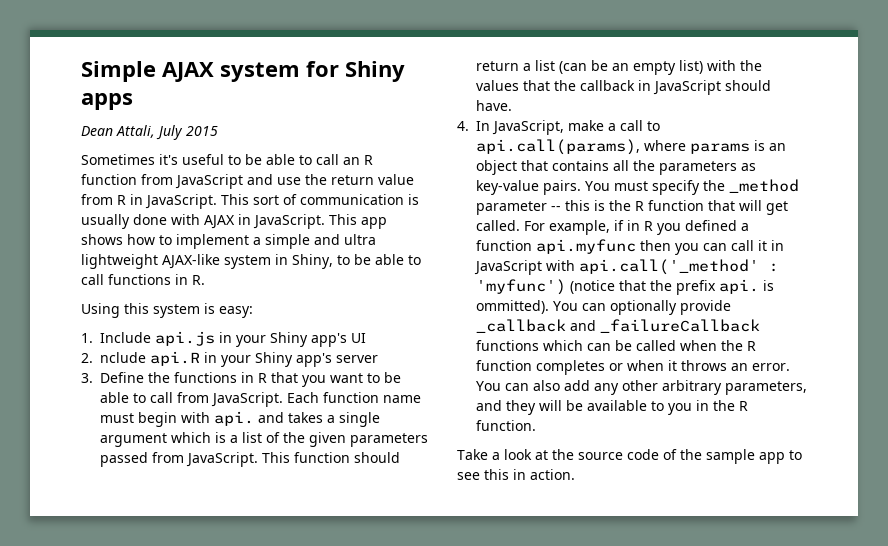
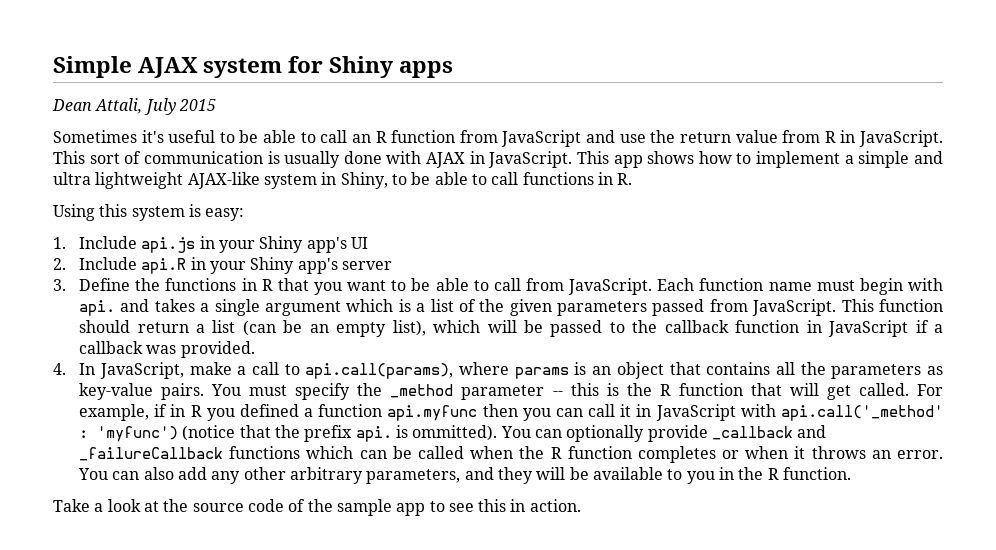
[100,352,146,363] nclude -> [79,257,138,270] Include
[679,60,762,74] [476,80,550,91] list) with the values that -> [392,320,625,337] list), which will be passed to
[638,80,771,95] [476,100,512,111] in JavaScript should have. -> [735,320,944,337] [79,341,255,358] function in JavaScript if a callback was provided.

